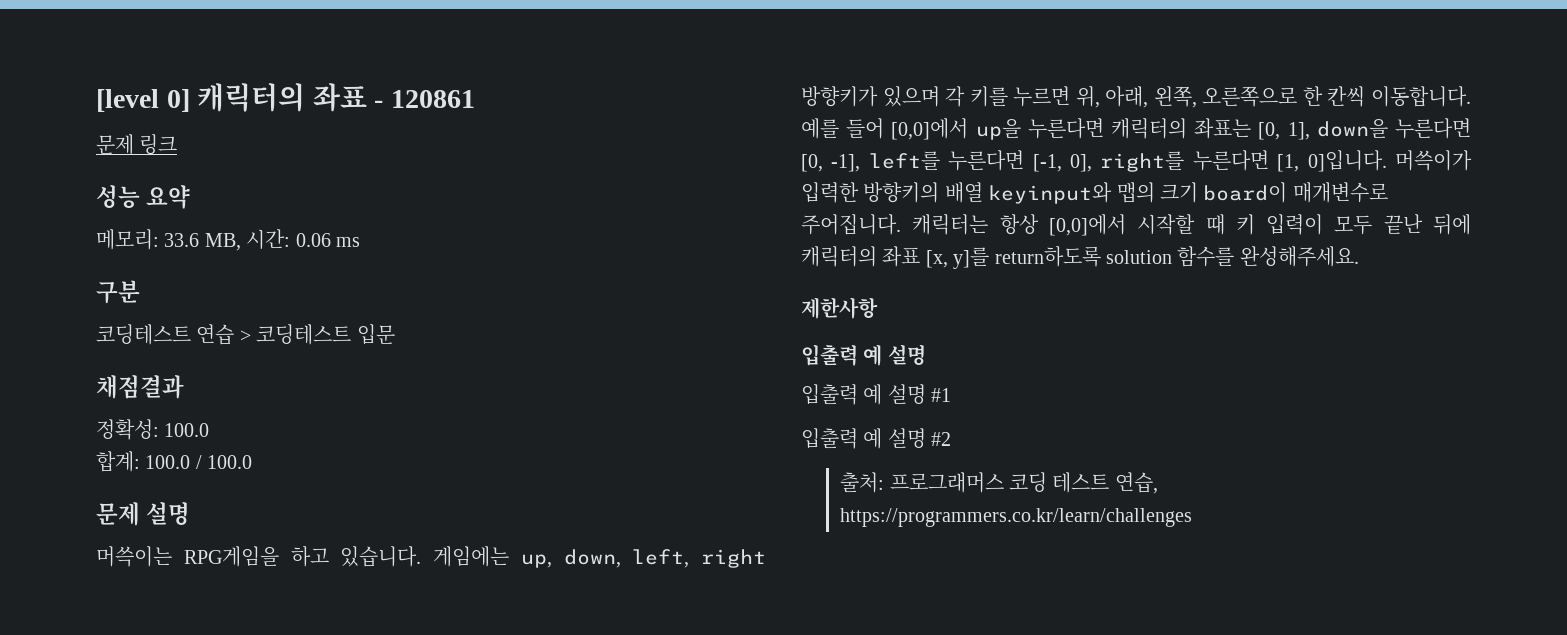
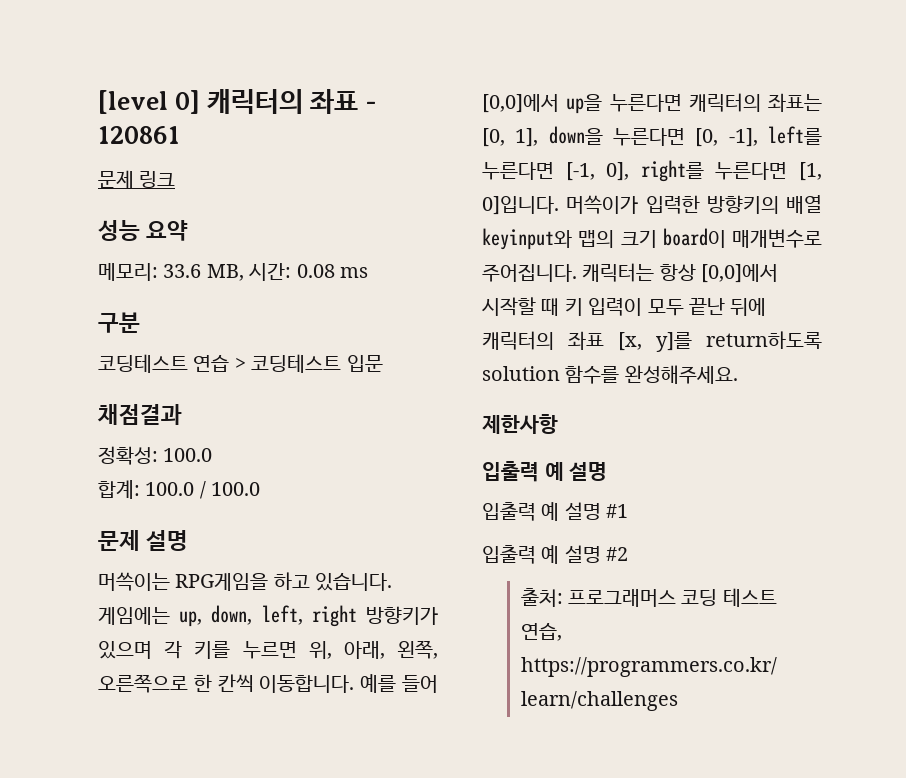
[295,233,331,247] 0.06 -> [296,264,335,278] 0.08

